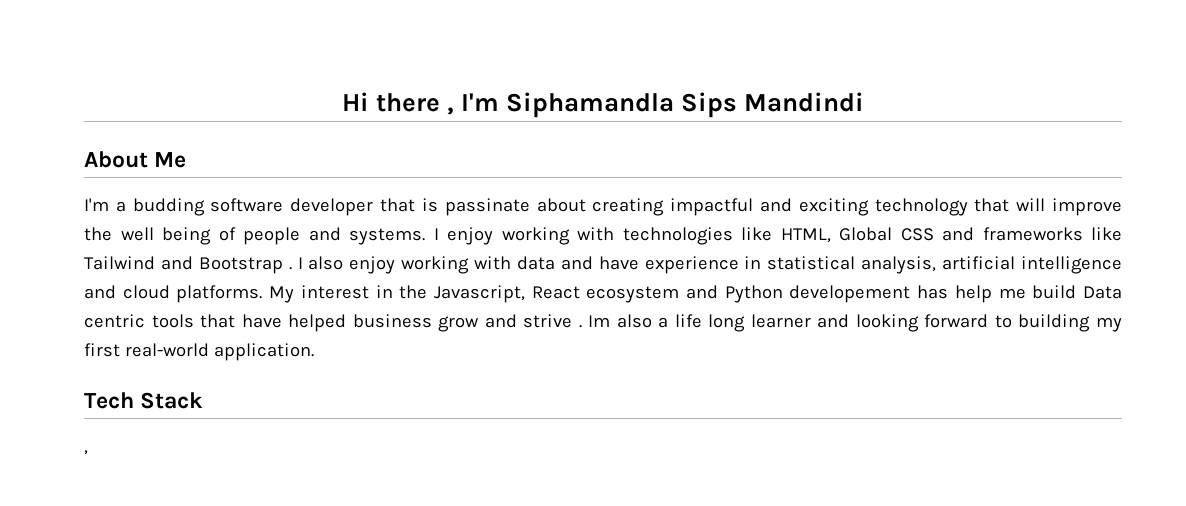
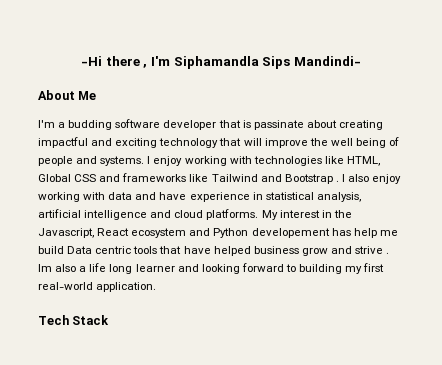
[341,92,369,111] Hi -> [81,56,103,66] -Hi
[744,92,865,112] Mandindi -> [293,56,361,66] Mandindi-
[84,450,88,455] // , -> (110, 320) none

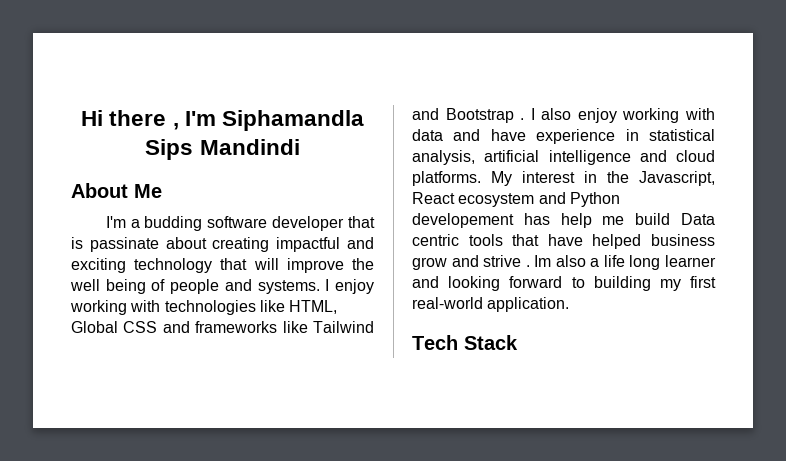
[81,56,103,66] -Hi -> [81,110,104,126] Hi
[293,56,361,66] Mandindi- -> [199,139,300,155] Mandindi

